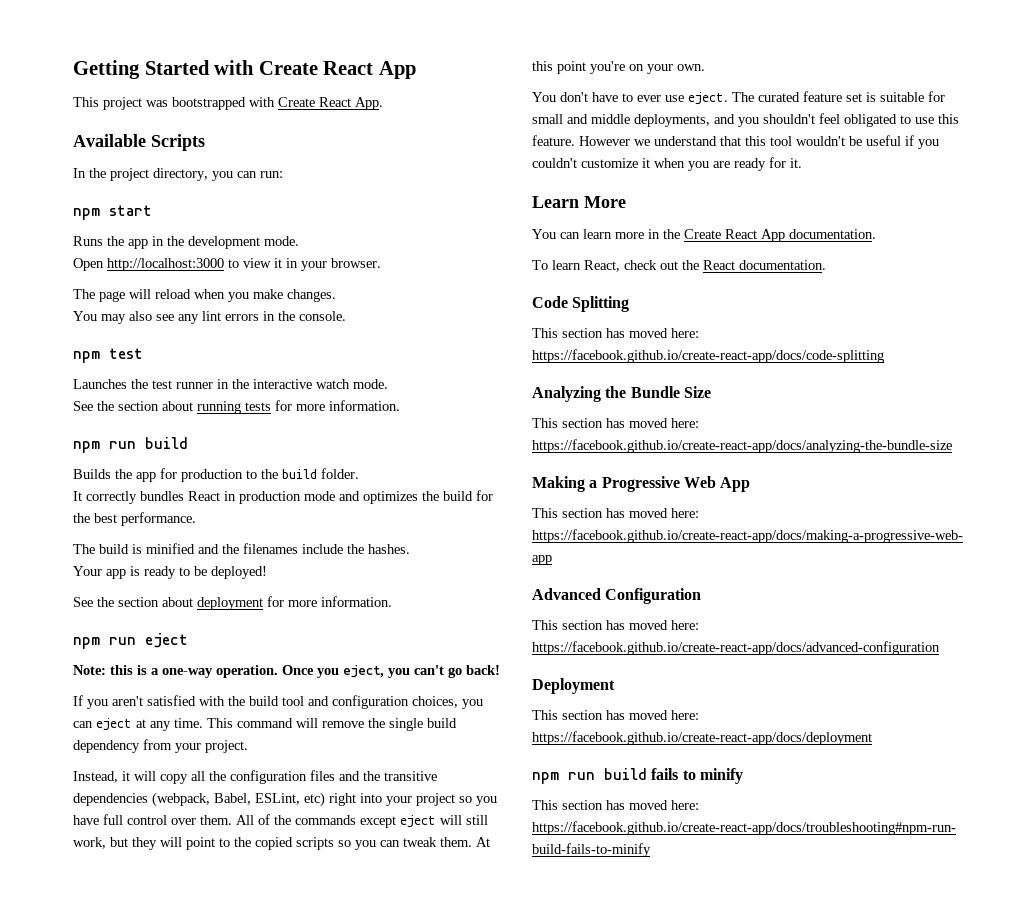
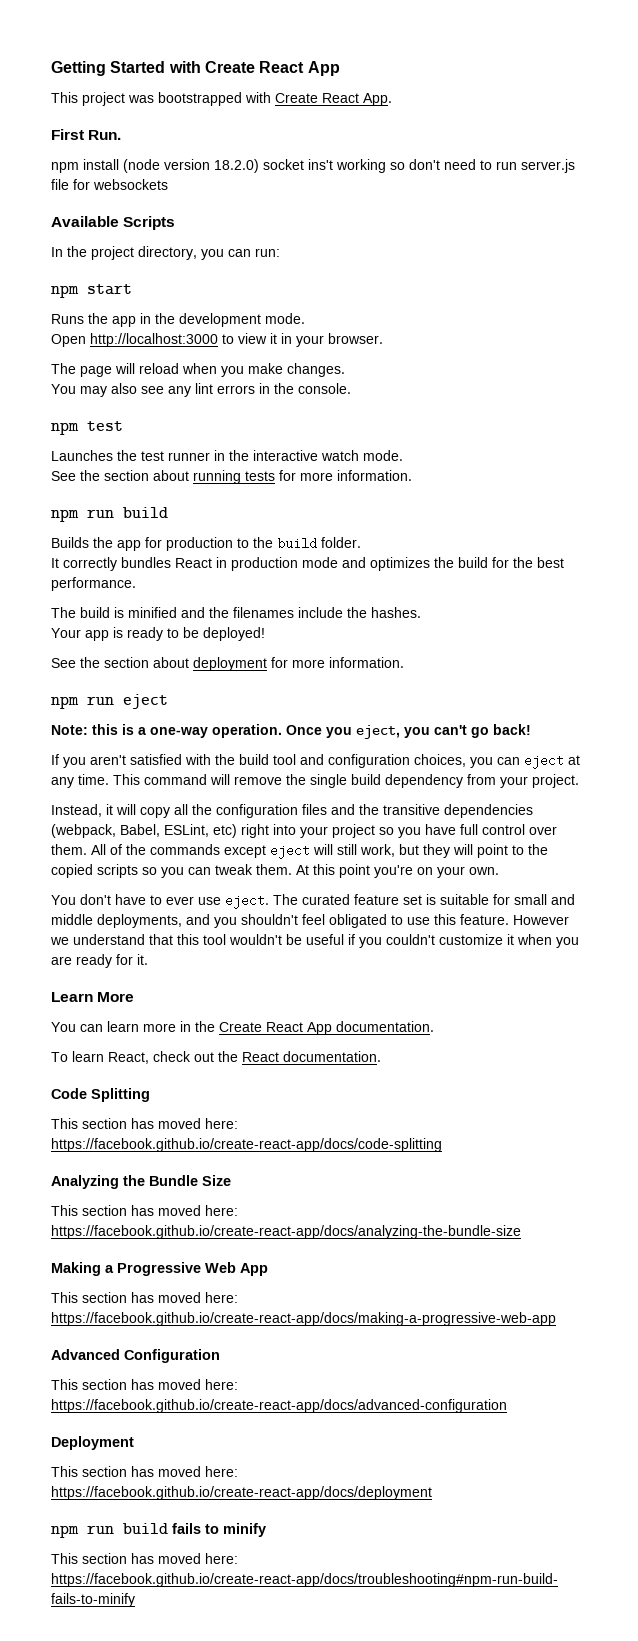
(383, 103) none -> [51,129,122,140] [51,159,575,173] [51,179,168,190] // First Run. // npm install (node version 18.2.0) socket ins't working so don't need to run server.js file for websockets

